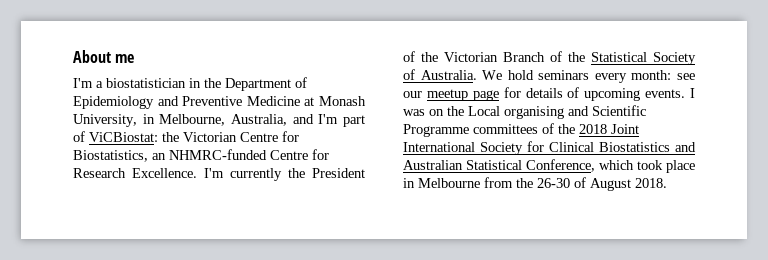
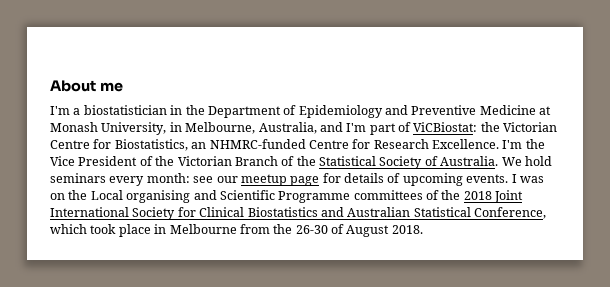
[230,168,305,181] currently the -> [525,139,545,149] [50,156,75,166] the Vice

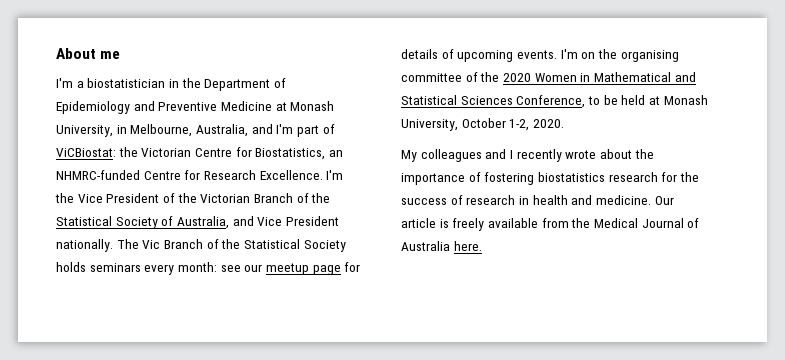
[440,156,552,166] Australia. We hold -> [176,216,339,229] [56,239,346,252] [56,262,86,272] Australia, and Vice President nationally. The Vic Branch of the Statistical Society holds
[511,174,544,183] [50,190,524,203] [50,207,546,220] [50,224,423,237] I was on the Local organising and Scientific Programme committees of the 2018 Joint International Society for Clinical Biostatistics and Australian Statistical Conference, which took place in Melbourne from the 26-30 of August 2018. -> [560,49,679,62] [401,72,696,82] [401,95,708,108] [401,118,564,131] [401,149,654,162] [401,172,699,185] [401,195,674,205] [401,218,700,231] [401,241,482,251] I'm on the organising committee of the 2020 Women in Mathematical and Statistical Sciences Conference, to be held at Monash University, October 1-2, 2020. // My colleagues and I recently wrote about the importance of fostering biostatistics research for the success of research in health and medicine. Our article is freely available from the Medical Journal of Australia here.

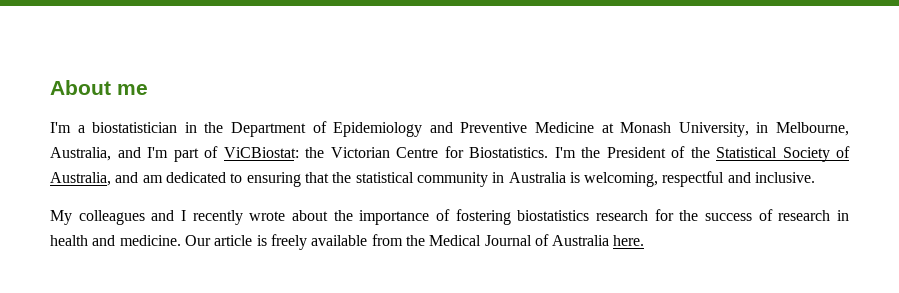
[255,148,343,160] [56,170,323,180] Biostatistics, an NHMRC-funded Centre for Research Excellence. -> [469,147,548,158] Biostatistics.
[77,194,103,203] Vice -> (600, 152) none
[200,193,331,203] Victorian Branch of the -> (710, 152) none
[257,216,339,226] [56,239,346,252] [56,262,361,275] [401,49,679,62] [401,72,696,82] [401,95,708,108] [401,118,564,131] Vice President nationally. The Vic Branch of the Statistical Society holds seminars every month: see our meetup page for details of upcoming events. I'm on the organising committee of the 2020 Women in Mathematical and Statistical Sciences Conference, to be held at Monash University, October 1-2, 2020. -> [142,171,816,187] am dedicated to ensuring that the statistical community in Australia is welcoming, respectful and inclusive.

